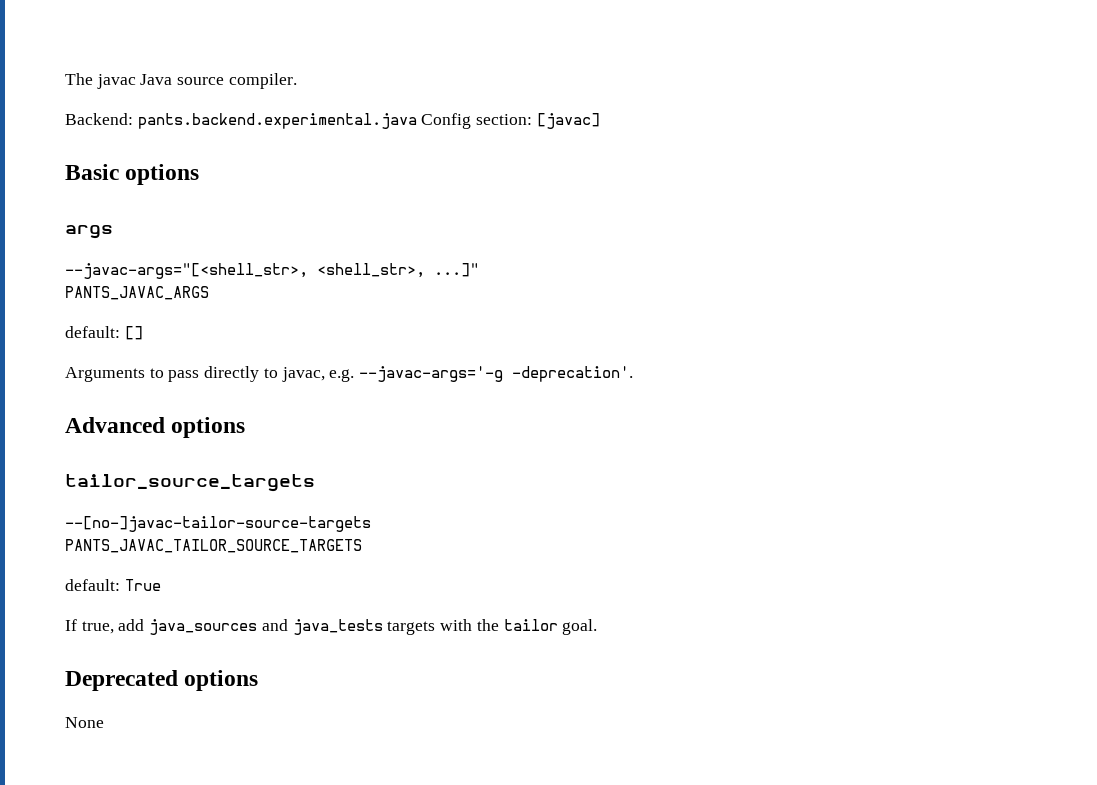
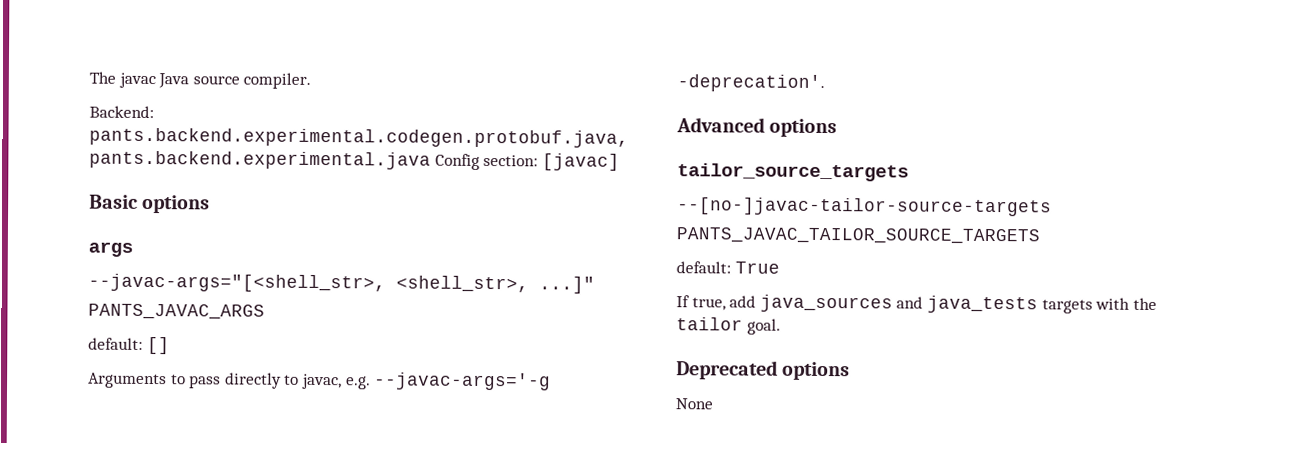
(133, 119) none -> [89,127,629,148] pants.backend.experimental.codegen.protobuf.java,

